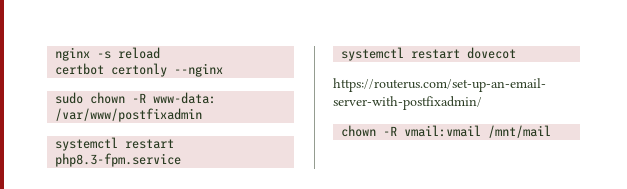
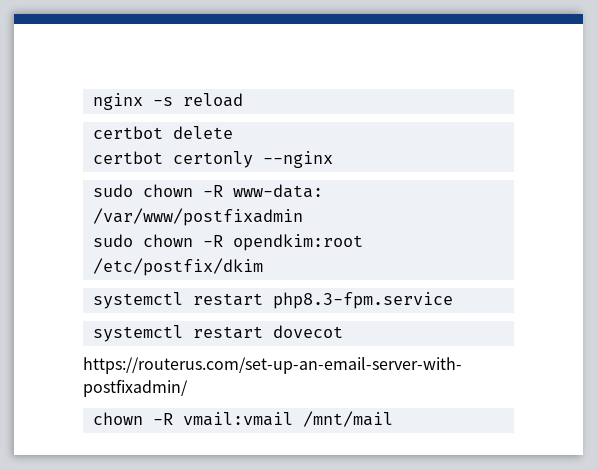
(161, 53) none -> [92,126,233,139] // certbot delete
(203, 115) none -> [92,234,363,251] [92,258,263,276] // sudo chown -R opendkim:root /etc/postfix/dkim

